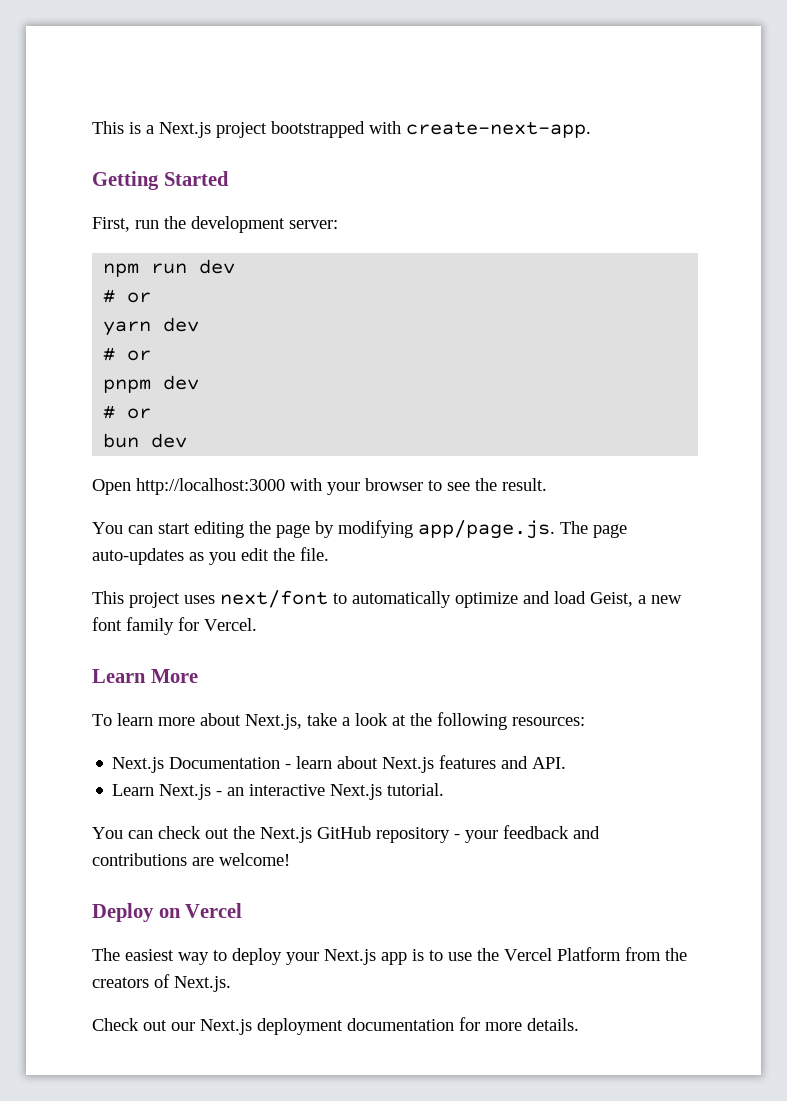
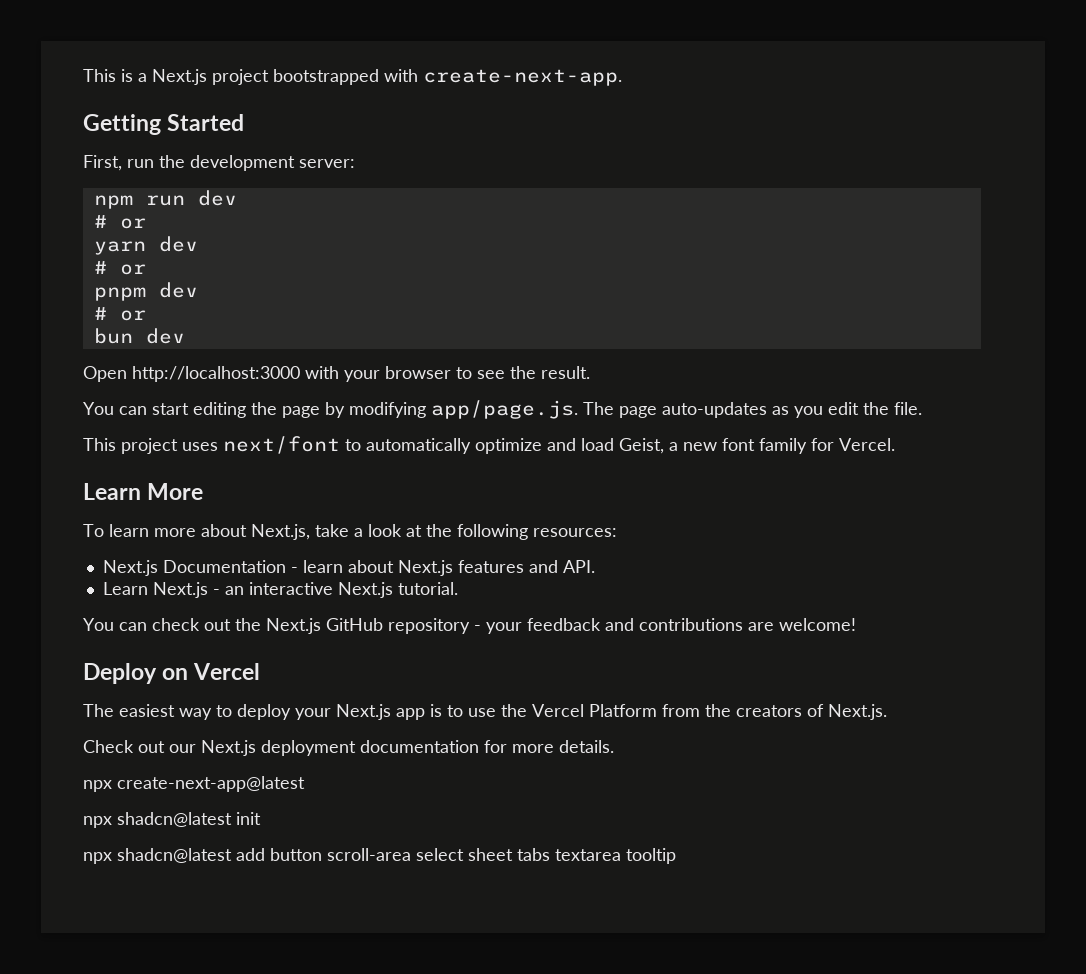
(579, 1024) none -> [83,776,305,792] [83,812,261,828] [83,848,676,864] // npx create-next-app@latest // npx shadcn@latest init // npx shadcn@latest add button scroll-area select sheet tabs textarea tooltip

